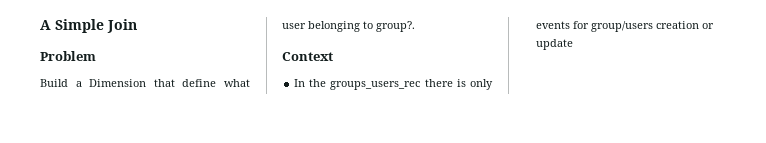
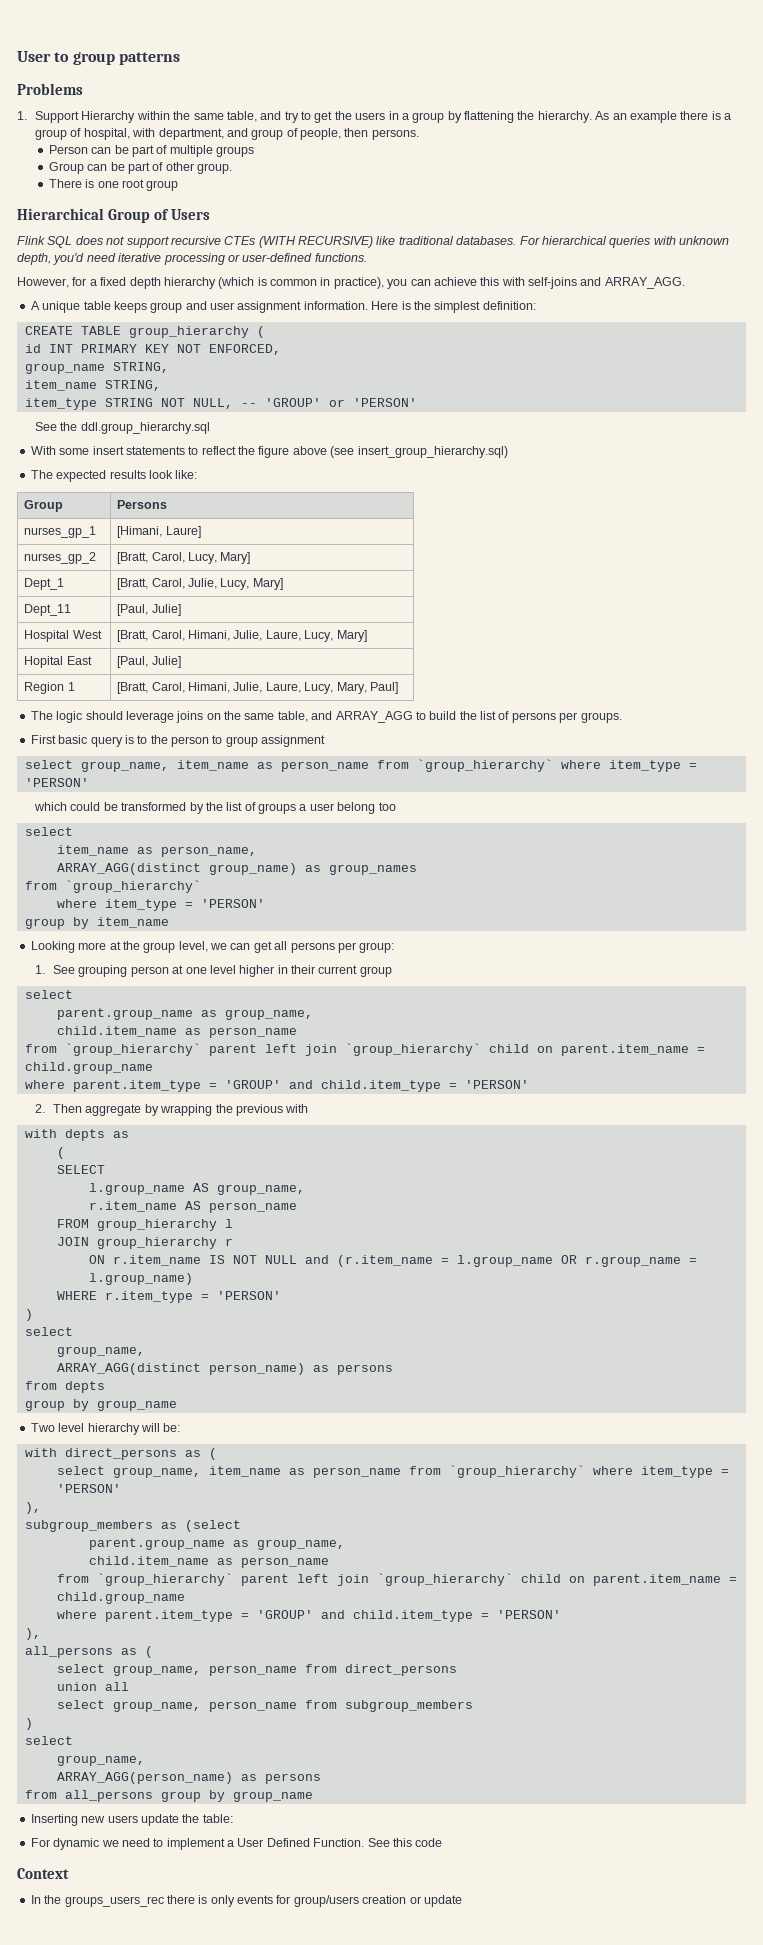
[40,19,137,33] [40,51,96,61] [40,79,250,87] [282,21,415,32] A Simple Join // Problem // Build a Dimension that define what user belonging to group?. -> [17,51,180,65] [17,83,83,95] [17,111,732,123] [35,128,419,140] [48,145,255,157] [48,162,233,174] [48,179,179,191] [17,208,211,223] [17,236,729,248] [17,253,367,265] [17,277,685,289] [30,301,536,313] [24,326,265,338] [24,344,281,355] [24,362,169,374] [24,380,161,391] [24,398,417,410] [35,422,210,434] [30,446,508,458] [30,470,198,482] [24,500,64,512] [117,500,168,509] [24,526,97,538] [117,526,201,538] [24,552,97,564] [117,552,251,564] [24,578,65,590] [117,578,283,590] [24,604,72,616] [117,604,181,616] [24,630,102,642] [117,630,367,642] [24,656,92,668] [117,656,181,668] [24,682,75,694] [117,682,398,694] [30,711,622,723] [30,735,326,747] [24,759,697,772] [24,778,89,787] [34,802,396,814] [24,827,73,836] [56,845,257,857] [56,863,417,875] [24,880,201,893] [56,899,265,911] [24,917,169,929] [30,941,395,953] [35,965,392,977] [24,990,73,999] [56,1008,313,1020] [56,1026,297,1038] [24,1043,705,1056] [24,1062,153,1074] [24,1080,529,1092] [35,1104,309,1116] [24,1129,129,1141] [56,1147,65,1159] [56,1165,105,1174] [88,1183,305,1195] [88,1201,297,1213] [56,1219,233,1231] [56,1237,233,1249] [88,1255,697,1267] [88,1273,193,1285] [56,1291,281,1303] [24,1309,33,1321] [24,1327,73,1336] [56,1346,145,1357] [56,1363,393,1375] [24,1381,105,1393] [24,1399,177,1411] [30,1423,181,1435] [24,1448,217,1460] [56,1465,729,1478] [56,1484,121,1493] [24,1502,41,1514] [24,1520,241,1532] [88,1538,345,1550] [88,1556,329,1568] [56,1573,737,1586] [56,1592,185,1604] [56,1610,561,1622] [24,1628,41,1640] [24,1646,153,1658] [56,1664,457,1676] [56,1682,129,1691] [56,1700,473,1712] [24,1718,33,1730] [24,1736,73,1745] [56,1755,145,1766] [56,1772,321,1784] [24,1790,313,1802] [30,1814,233,1826] [30,1838,443,1850] User to group patterns // Problems // 1. Support Hierarchy within the same table, and try to get the users in a group by flattening the hierarchy. As an example there is a group of hospital, with department, and group of people, then persons. // Person can be part of multiple groups // Group can be part of other group. // There is one root group // Hierarchical Group of Users // Flink SQL does not support recursive CTEs (WITH RECURSIVE) like traditional databases. For hierarchical queries with unknown depth, you'd need iterative processing or user-defined functions. // However, for a fixed depth hierarchy (which is common in practice), you can achieve this with self-joins and ARRAY_AGG. // A unique table keeps group and user assignment information. Here is the simplest definition: // CREATE TABLE group_hierarchy ( // id INT PRIMARY KEY NOT ENFORCED, // group_name STRING, // item_name STRING, // item_type STRING NOT NULL, -- 'GROUP' or 'PERSON' // See the ddl.group_hierarchy.sql // With some insert statements to reflect the figure above (see insert_group_hierarchy.sql) // The expected results look like: // Group | Persons // nurses_gp_1 | [Himani, Laure] // nurses_gp_2 | [Bratt, Carol, Lucy, Mary] // Dept_1 | [Bratt, Carol, Julie, Lucy, Mary] // Dept_11 | [Paul, Julie] // Hospital West | [Bratt, Carol, Himani, Julie, Laure, Lucy, Mary] // Hopital East | [Paul, Julie] // Region 1 | [Bratt, Carol, Himani, Julie, Laure, Lucy, Mary, Paul] // The logic should leverage joins on the same table, and ARRAY_AGG to build the list of persons per groups. // First basic query is to the person to group assignment // select group_name, item_name as person_name from `group_hierarchy` where item_type = 'PERSON' // which could be transformed by the list of groups a user belong too // select // item_name as person_name, // ARRAY_AGG(distinct group_name) as group_names // from `group_hierarchy` // where item_type = 'PERSON' // group by item_name // Looking more at the group level, we can get all persons per group: // 1. See grouping person at one level higher in their current group // select // parent.group_name as group_name, // child.item_name as person_name // from `group_hierarchy` parent left join `group_hierarchy` child on parent.item_name = child.group_name // where parent.item_type = 'GROUP' and child.item_type = 'PERSON' // 2. Then aggregate by wrapping the previous with // with depts as // ( // SELECT // l.group_name AS group_name, // r.item_name AS person_name // FROM group_hierarchy l // JOIN group_hierarchy r // ON r.item_name IS NOT NULL and (r.item_name = l.group_name OR r.group_name = l.group_name) // WHERE r.item_type = 'PERSON' // ) // select // group_name, // ARRAY_AGG(distinct person_name) as persons // from depts // group by group_name // Two level hierarchy will be: // with direct_persons as ( // select group_name, item_name as person_name from `group_hierarchy` where item_type = 'PERSON' // ), // subgroup_members as (select // parent.group_name as group_name, // child.item_name as person_name // from `group_hierarchy` parent left join `group_hierarchy` child on parent.item_name = child.group_name // where parent.item_type = 'GROUP' and child.item_type = 'PERSON' // ), // all_persons as ( // select group_name, person_name from direct_persons // union all // select group_name, person_name from subgroup_members // ) // select // group_name, // ARRAY_AGG(person_name) as persons // from all_persons group by group_name // Inserting new users update the table: // For dynamic we need to implement a User Defined Function. See this code

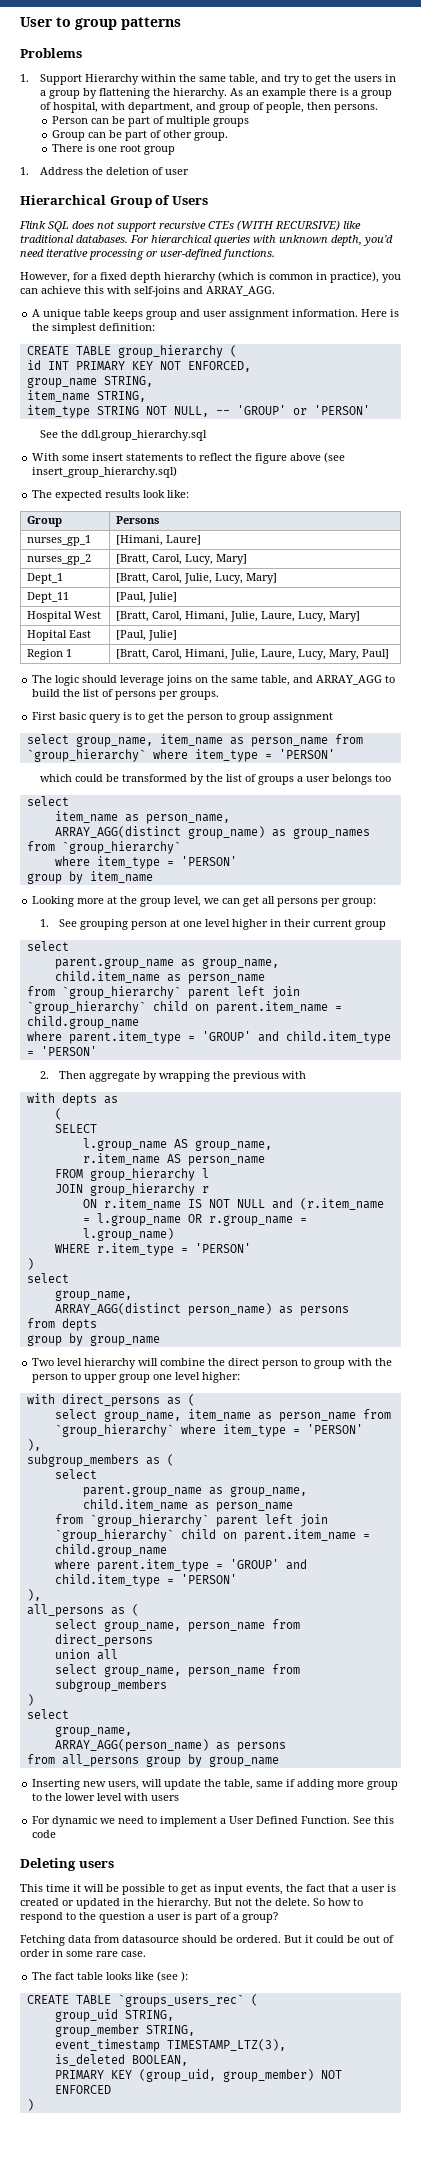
(179, 185) none -> [20,167,189,175] // 1. Address the deletion of user
(148, 739) none -> [148,712,165,723] get
[337,802,376,814] belong -> [331,774,372,785] belongs
[163,1423,181,1432] be: -> [160,1358,393,1369] [32,1372,241,1383] combine the direct person to group with the person to upper group one level higher:
[184,1520,241,1532] (select -> [166,1454,174,1466] [54,1469,97,1479] ( // select
[107,1814,233,1826] users update the table: -> [108,1779,399,1790] [32,1793,180,1801] users, will update the table, same if adding more group to the lower level with users
[17,1868,69,1879] [30,1895,462,1907] Context // In the groups_users_rec there is only events for group/users creation or update -> [20,1858,114,1871] [20,1884,396,1895] [20,1898,363,1909] [20,1912,278,1923] [20,1935,394,1946] [20,1949,146,1957] [32,1971,189,1982] [26,1994,258,2007] [54,2009,174,2022] [54,2024,195,2037] [54,2039,286,2052] [54,2054,188,2066] [54,2069,342,2082] [54,2085,111,2094] [26,2099,34,2111] Deleting users // This time it will be possible to get as input events, the fact that a user is created or updated in the hierarchy. But not the delete. So how to respond to the question a user is part of a group? // Fetching data from datasource should be ordered. But it could be out of order in some rare case. // The fact table looks like (see ): // CREATE TABLE `groups_users_rec` ( // group_uid STRING, // group_member STRING, // event_timestamp TIMESTAMP_LTZ(3), // is_deleted BOOLEAN, // PRIMARY KEY (group_uid, group_member) NOT ENFORCED // )

